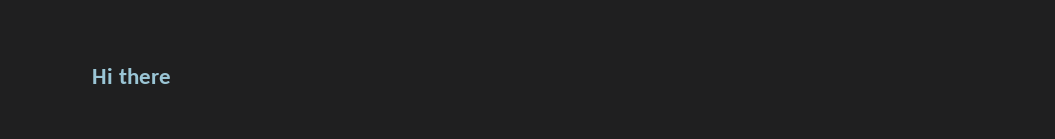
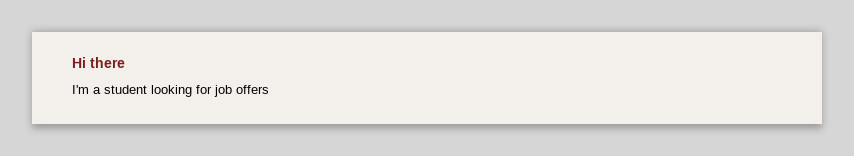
(172, 76) none -> [72,85,269,97] // I'm a student looking for job offers

